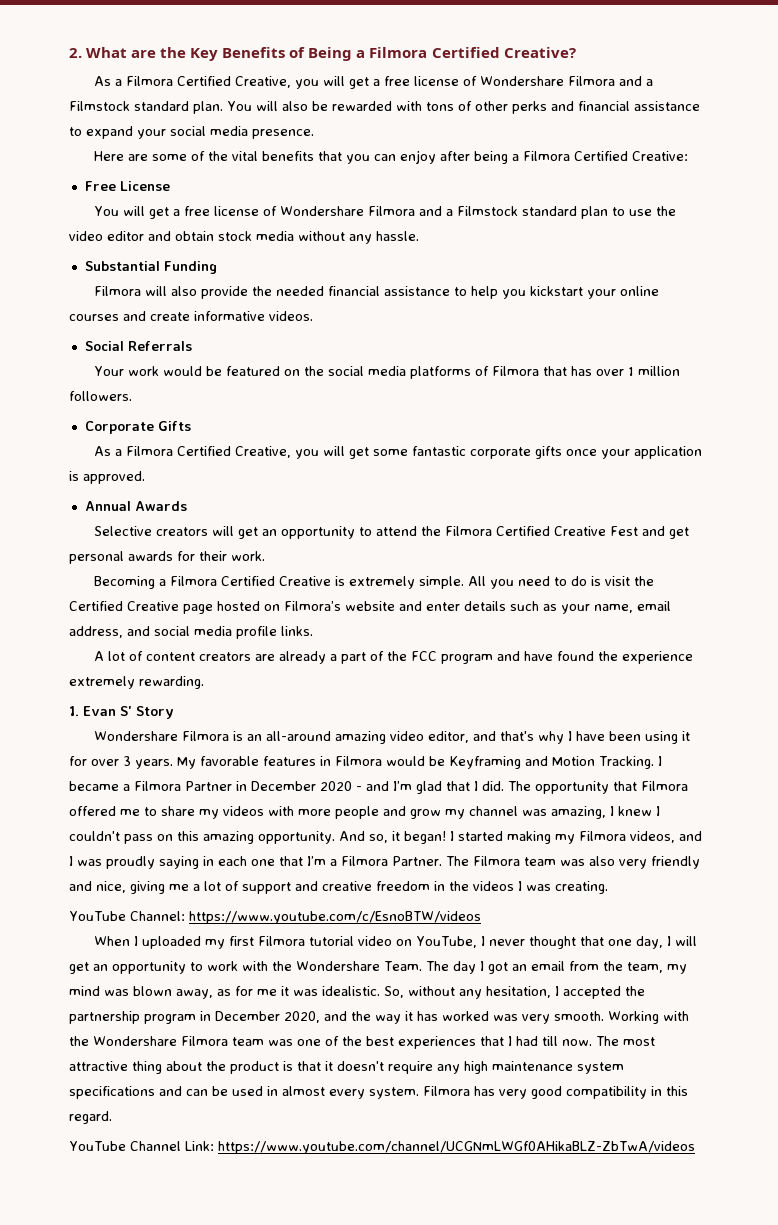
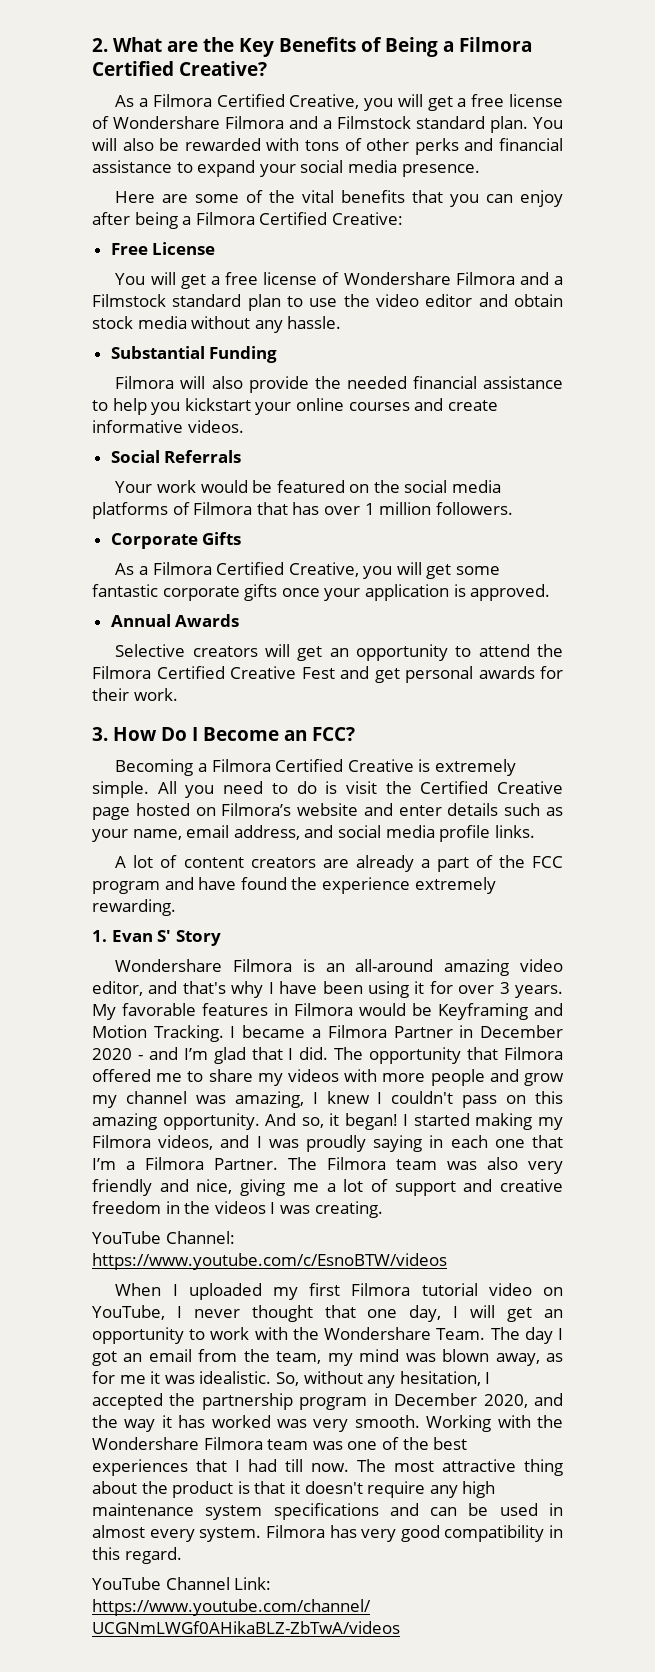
(265, 556) none -> [92,727,355,741] // 3. How Do I Become an FCC?

